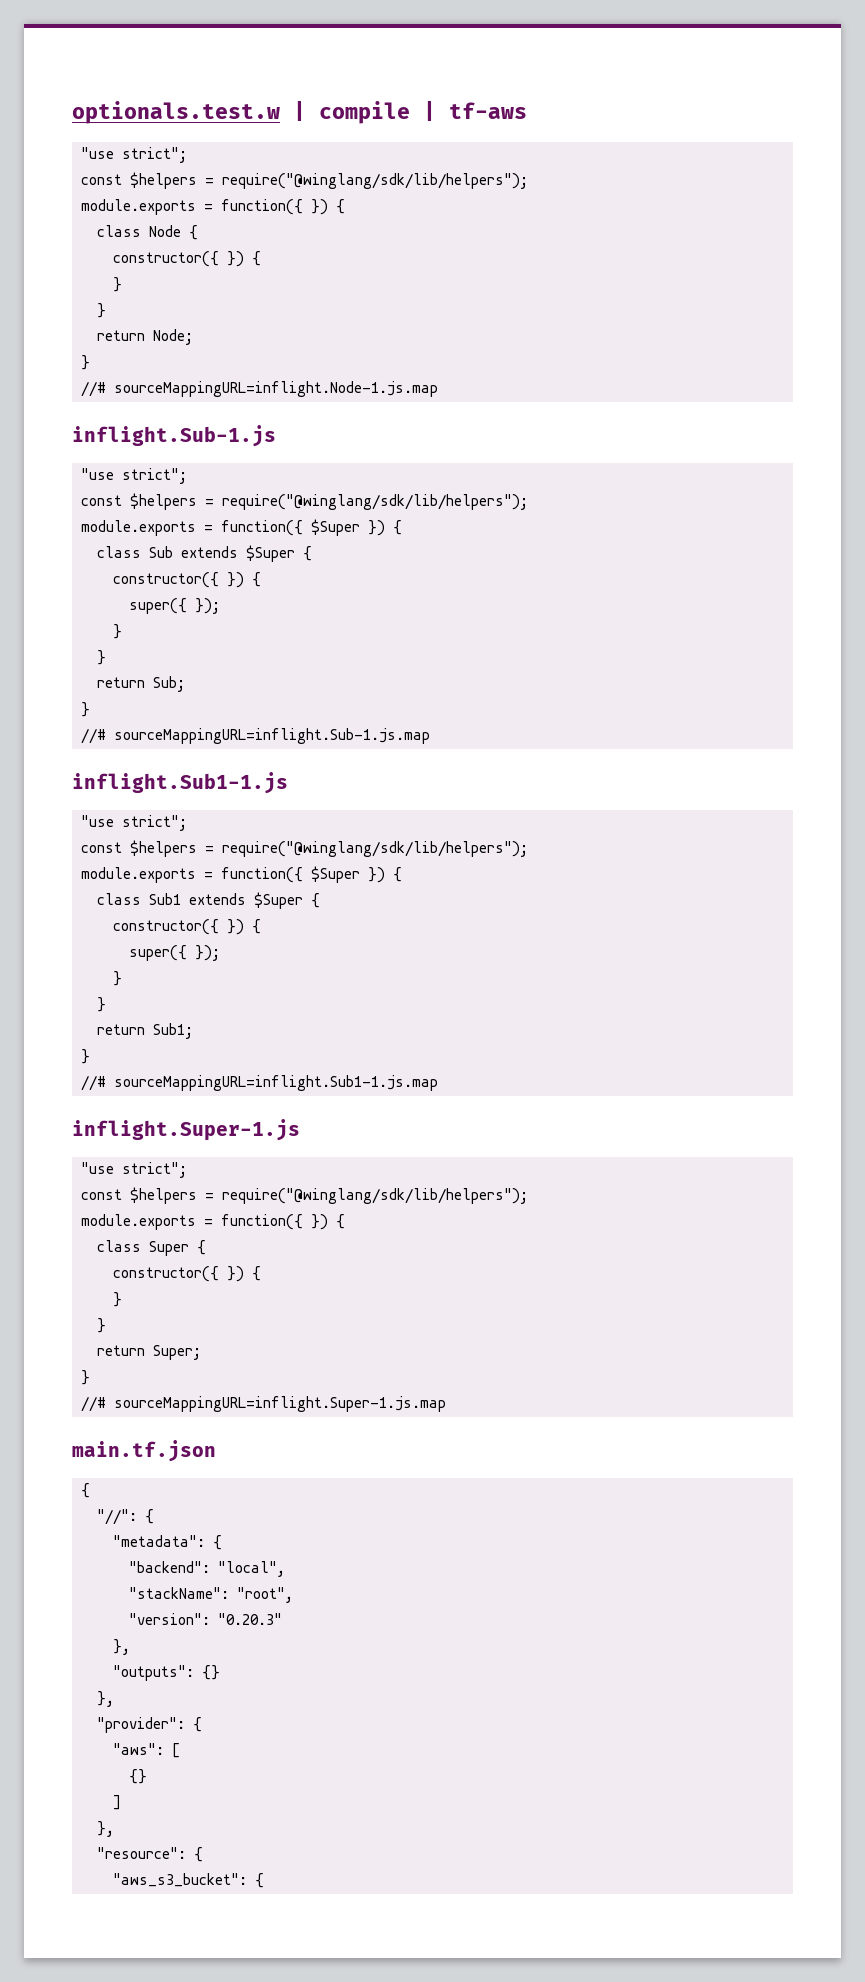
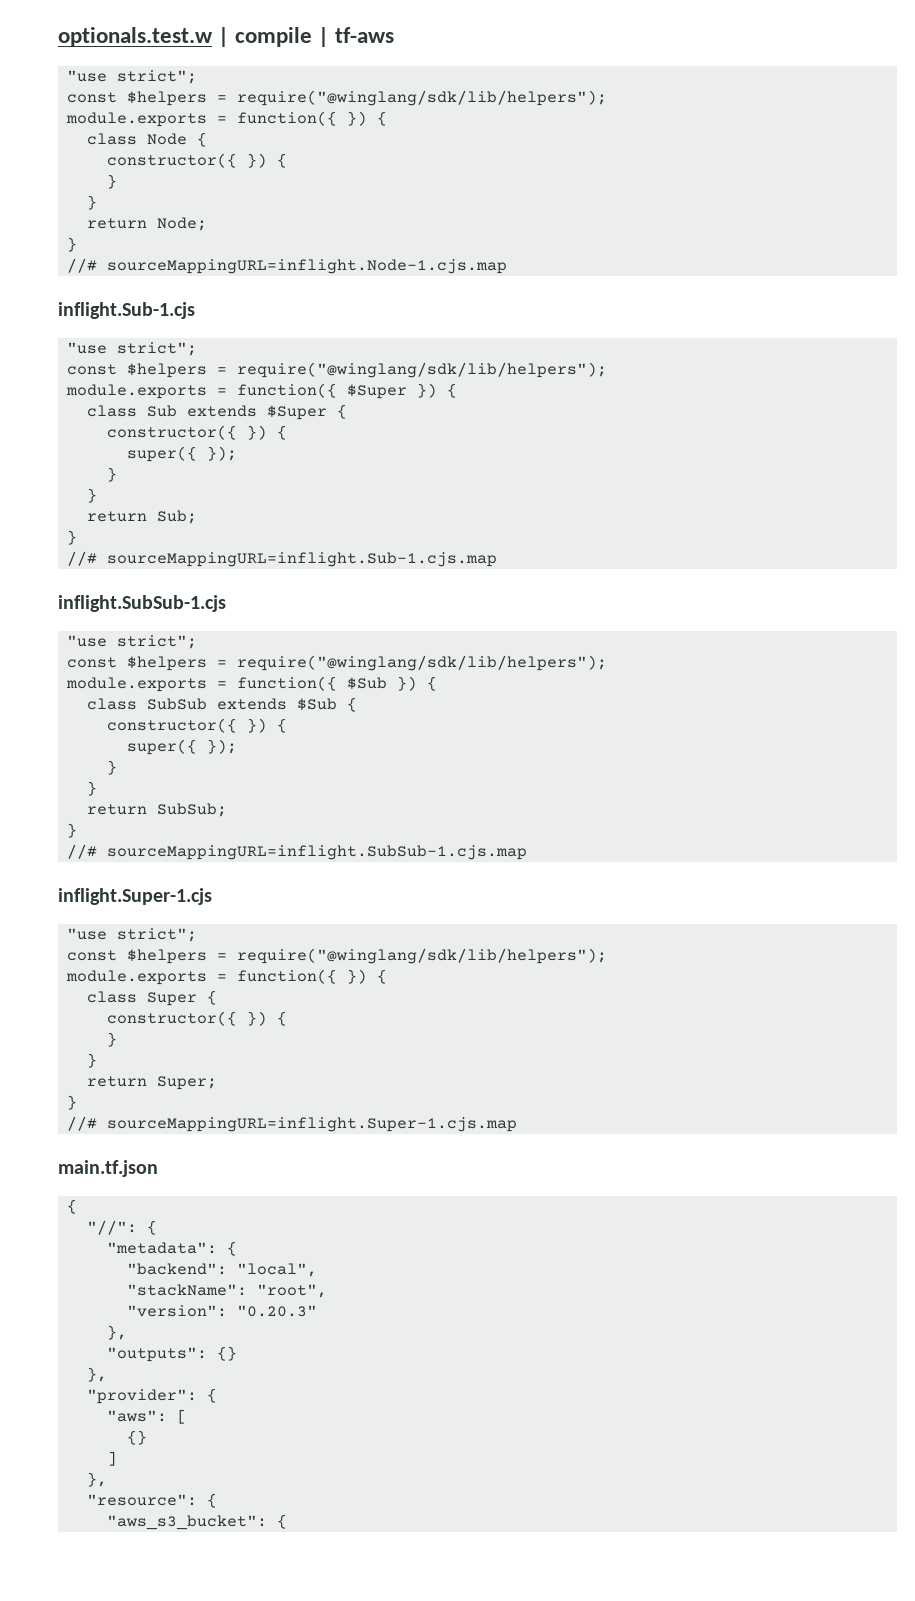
[114,381,438,397] [72,425,276,447] sourceMappingURL=inflight.Node-1.js.map // inflight.Sub-1.js -> [106,259,507,274] [58,302,195,319] sourceMappingURL=inflight.Node-1.cjs.map // inflight.Sub-1.cjs
[114,728,430,744] [72,772,288,794] [81,815,187,831] [81,840,528,857] [81,866,402,883] [97,892,320,909] [113,919,261,935] [129,945,220,961] [113,971,122,986] [97,997,106,1012] [97,1023,193,1039] [81,1049,90,1064] [81,1075,438,1091] [72,1119,300,1141] sourceMappingURL=inflight.Sub-1.js.map // inflight.Sub1-1.js // "use strict"; // const $helpers = require("@winglang/sdk/lib/helpers"); // module.exports = function({ $Super }) { // class Sub1 extends $Super { // constructor({ }) { // super({ }); // } // } // return Sub1; // } // //# sourceMappingURL=inflight.Sub1-1.js.map // inflight.Super-1.js -> [106,552,497,567] [58,595,226,612] [66,635,197,649] [66,655,607,671] [65,676,437,692] [86,697,357,712] [106,718,287,733] [126,739,237,755] [106,760,117,775] [86,781,97,796] [86,803,227,817] [66,823,77,838] [66,844,527,860] [58,888,212,905] sourceMappingURL=inflight.Sub-1.cjs.map // inflight.SubSub-1.cjs // "use strict"; // const $helpers = require("@winglang/sdk/lib/helpers"); // module.exports = function({ $Sub }) { // class SubSub extends $Sub { // constructor({ }) { // super({ }); // } // } // return SubSub; // } // //# sourceMappingURL=inflight.SubSub-1.cjs.map // inflight.Super-1.cjs
[114,1396,446,1412] sourceMappingURL=inflight.Super-1.js.map -> [106,1117,517,1132] sourceMappingURL=inflight.Super-1.cjs.map

